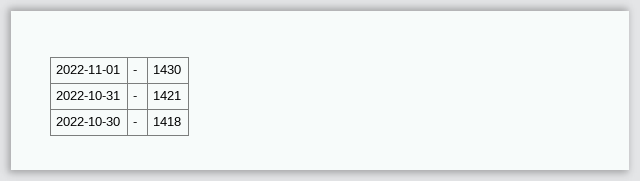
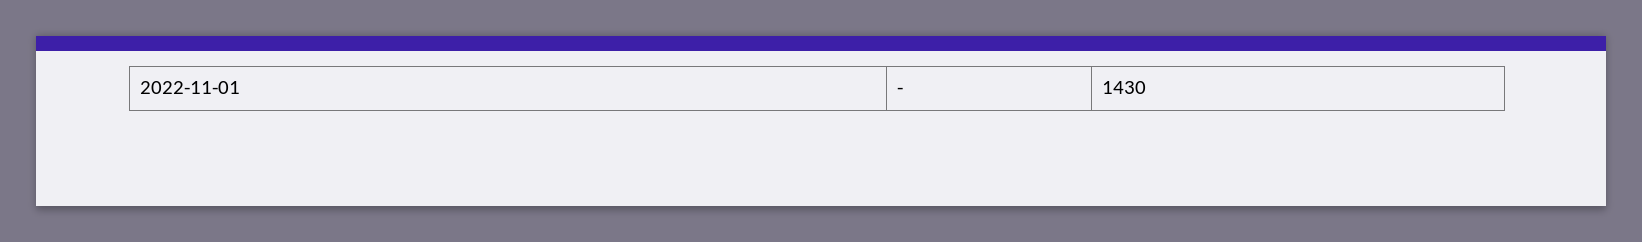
[56,91,121,100] [133,96,138,100] [153,91,182,100] [56,117,121,126] [133,122,138,126] [153,117,182,126] // 2022-10-31 | - | 1421 // 2022-10-30 | - | 1418 -> (1146, 87) none

